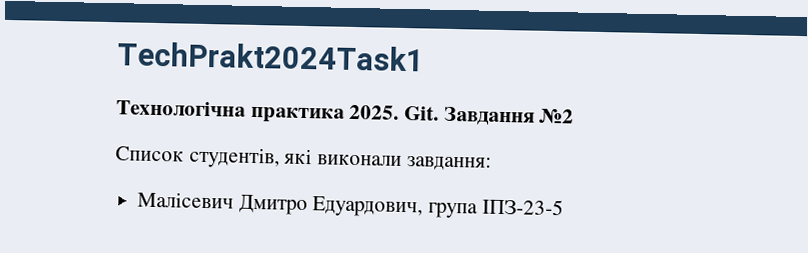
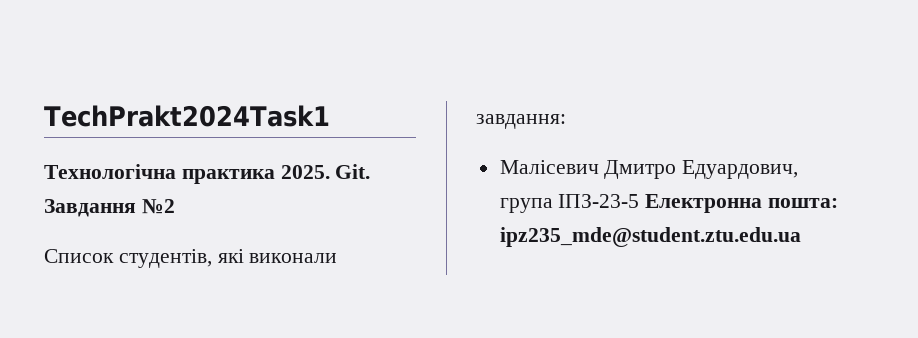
(564, 207) none -> [645,194,839,213] [499,227,801,247] Електронна пошта: ipz235_mde@student.ztu.edu.ua

